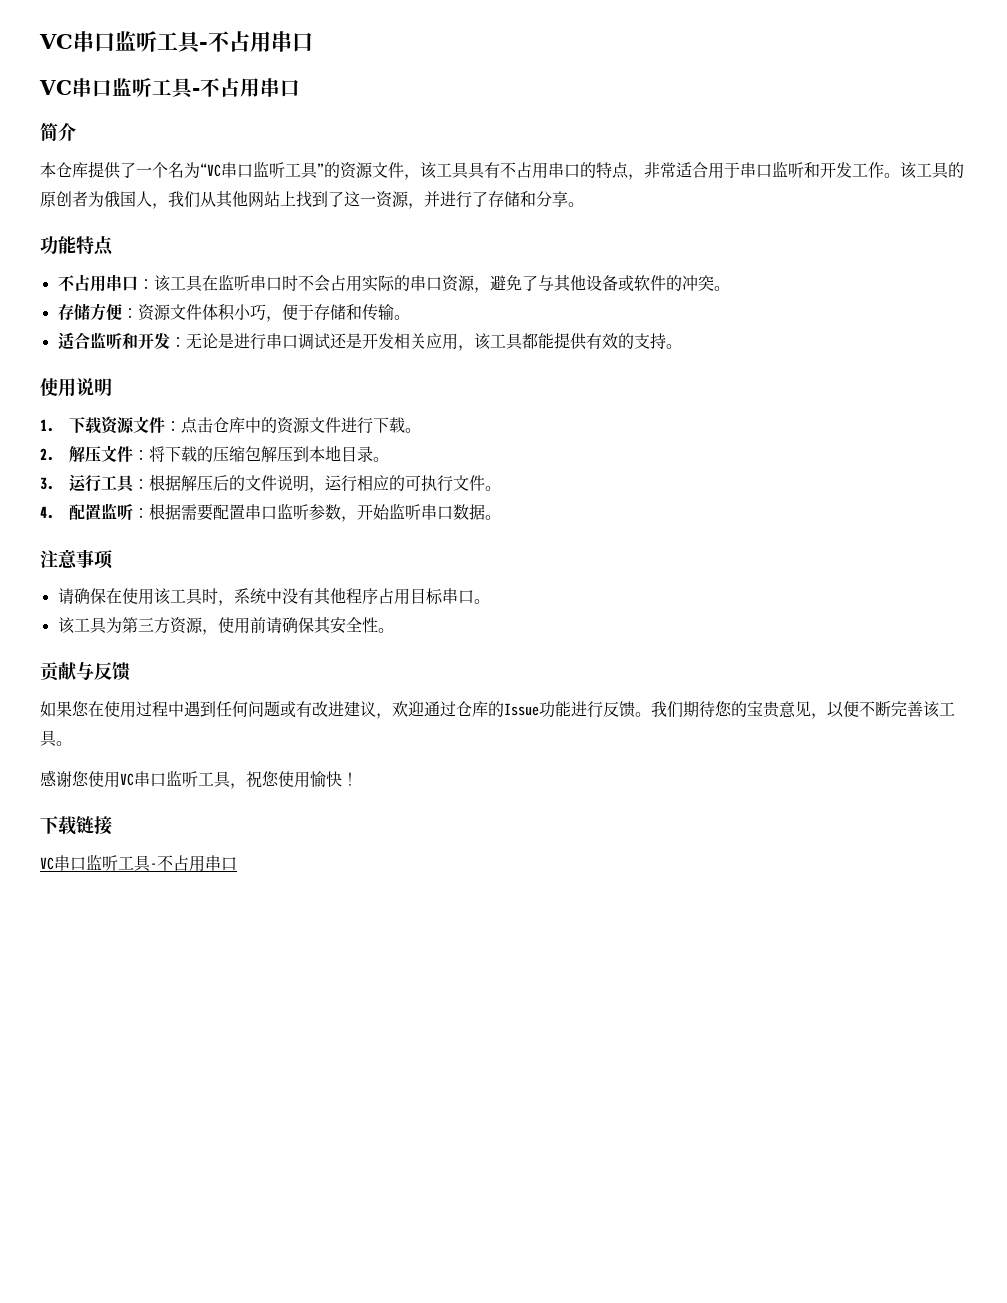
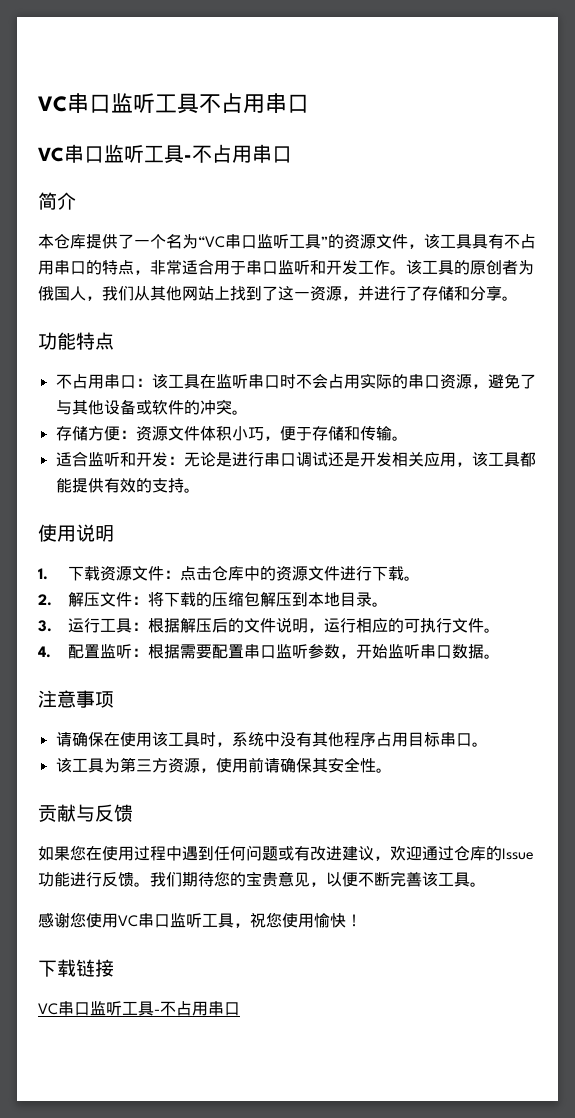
[39,31,208,54] VC串口监听工具- -> [38,93,199,114] VC串口监听工具

